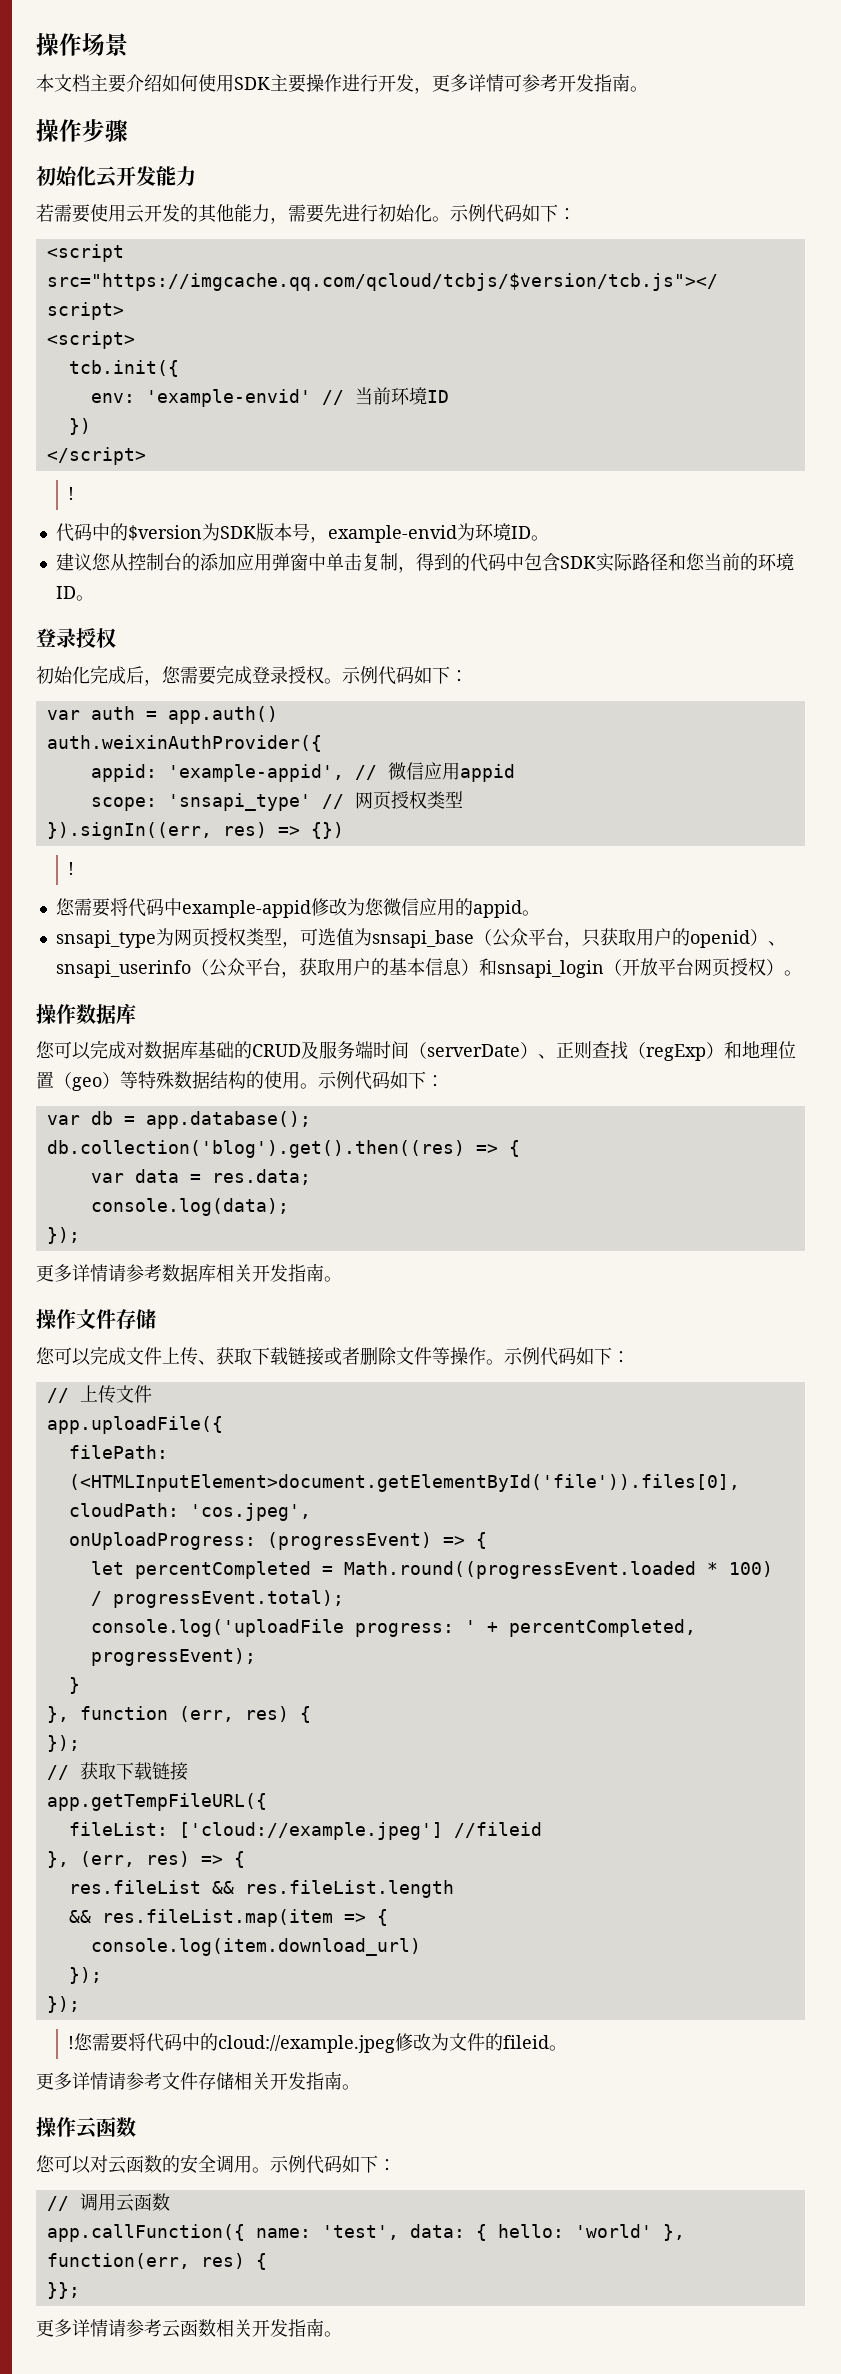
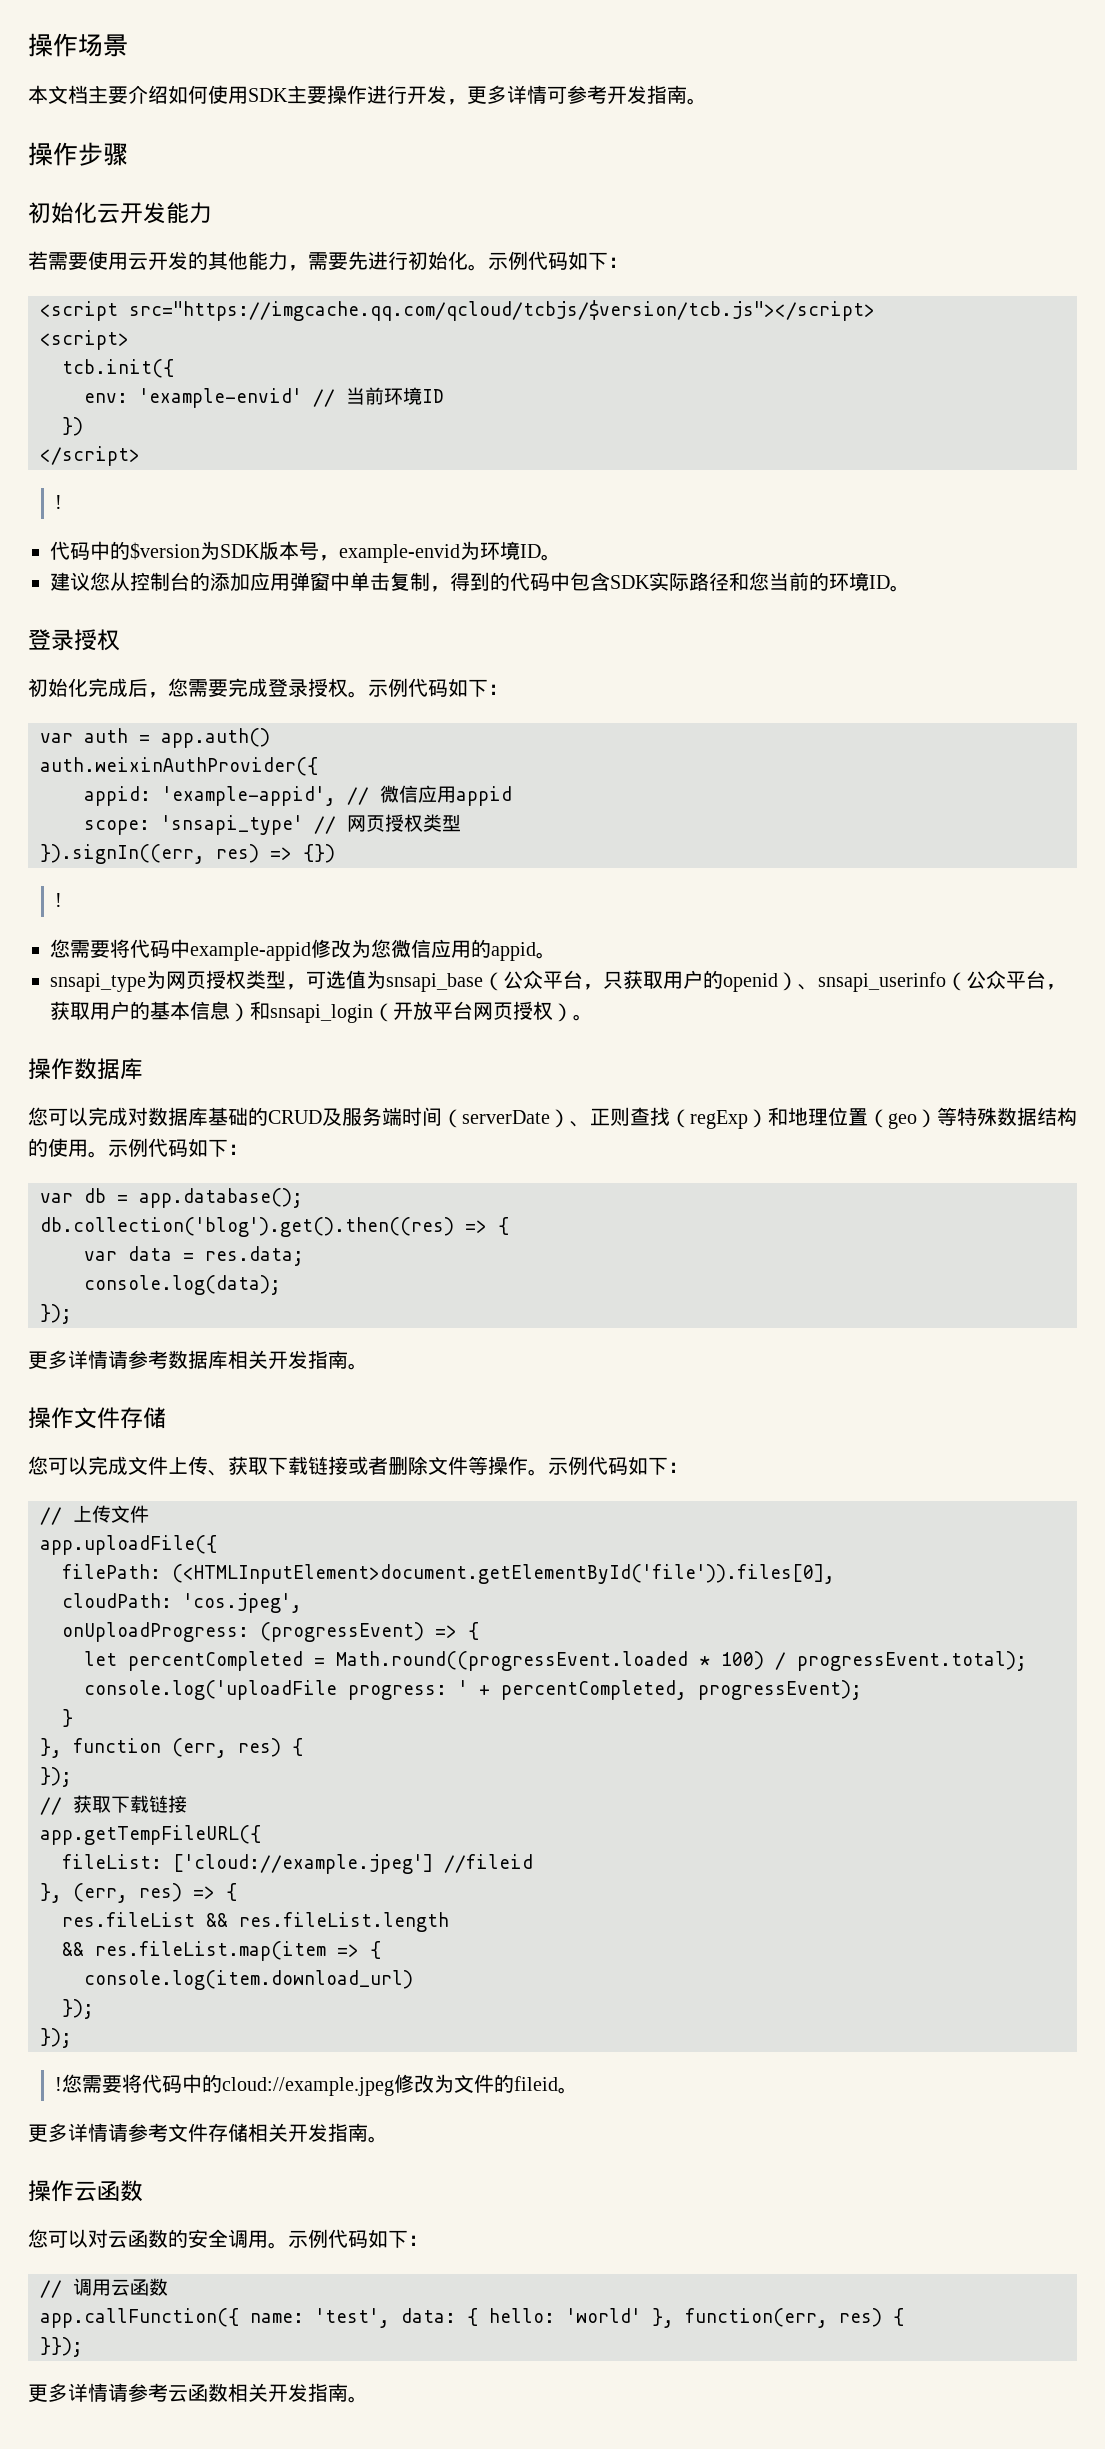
[46,2282,80,2299] }}; -> [40,2337,83,2357] }});

